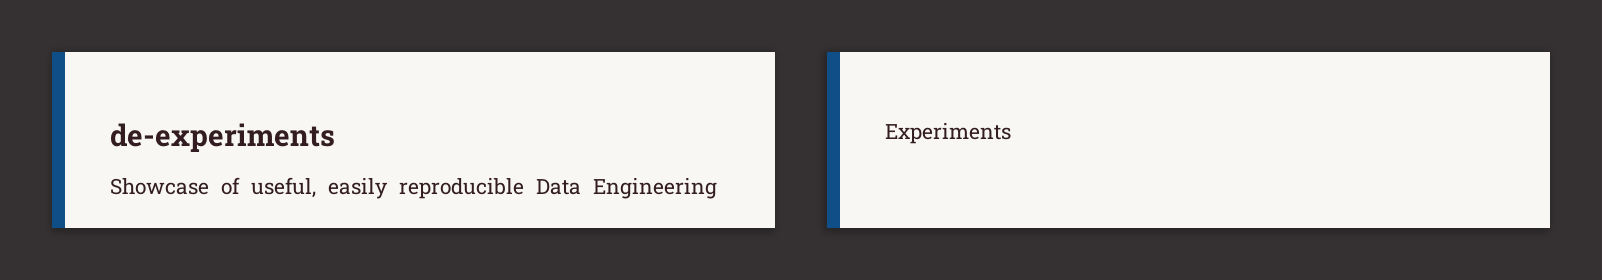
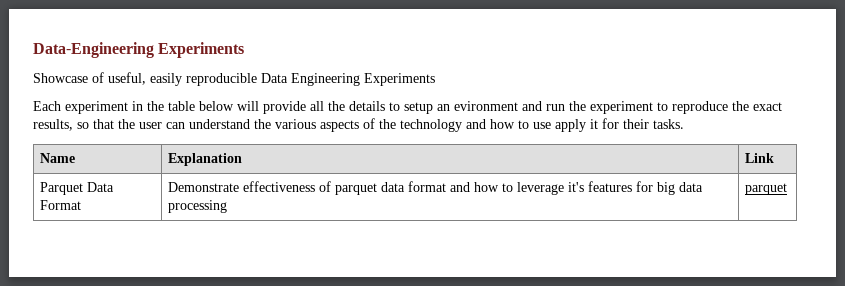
[110,123,335,152] de-experiments -> [33,42,245,58] Data-Engineering Experiments
(1011, 133) none -> [33,101,782,114] [33,118,684,132] [40,153,76,163] [168,153,243,166] [745,153,775,163] [40,182,115,195] [40,200,82,210] [168,181,704,195] [168,200,228,213] [745,183,788,195] // Each experiment in the table below will provide all the details to setup an evironment and run the experiment to reproduce the exact results, so that the user can understand the various aspects of the technology and how to use apply it for their tasks. // Name | Explanation | Link // Parquet Data Format | Demonstrate effectiveness of parquet data format and how to leverage it's features for big data processing | parquet

